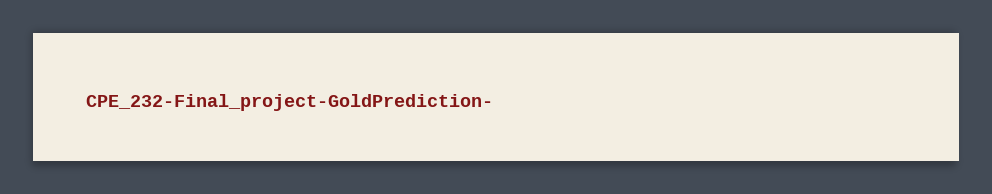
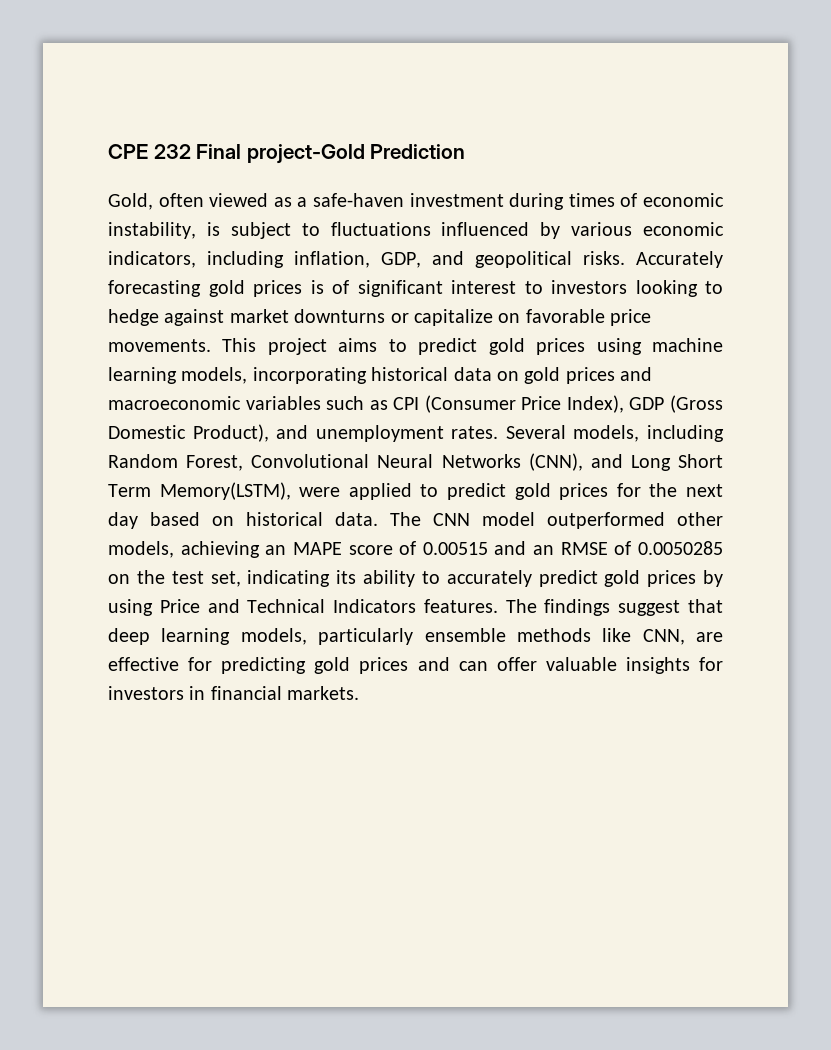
[86,94,493,111] CPE_232-Final_project-GoldPrediction- -> [108,144,466,164] [108,193,725,210] [108,222,724,239] [108,251,723,268] [108,280,723,297] [108,309,652,326] [108,338,724,355] [108,367,653,384] [108,395,723,413] [108,424,724,442] [108,453,723,471] [108,482,724,500] [108,512,723,529] [108,541,723,558] [108,570,723,587] [108,599,723,616] [108,628,723,645] [108,657,724,674] [108,686,360,700] CPE 232 Final project-Gold Prediction // Gold, often viewed as a safe-haven investment during times of economic instability, is subject to fluctuations influenced by various economic indicators, including inflation, GDP, and geopolitical risks. Accurately forecasting gold prices is of significant interest to investors looking to hedge against market downturns or capitalize on favorable price movements. This project aims to predict gold prices using machine learning models, incorporating historical data on gold prices and macroeconomic variables such as CPI (Consumer Price Index), GDP (Gross Domestic Product), and unemployment rates. Several models, including Random Forest, Convolutional Neural Networks (CNN), and Long Short Term Memory(LSTM), were applied to predict gold prices for the next day based on historical data. The CNN model outperformed other models, achieving an MAPE score of 0.00515 and an RMSE of 0.0050285 on the test set, indicating its ability to accurately predict gold prices by using Price and Technical Indicators features. The findings suggest that deep learning models, particularly ensemble methods like CNN, are effective for predicting gold prices and can offer valuable insights for investors in financial markets.

